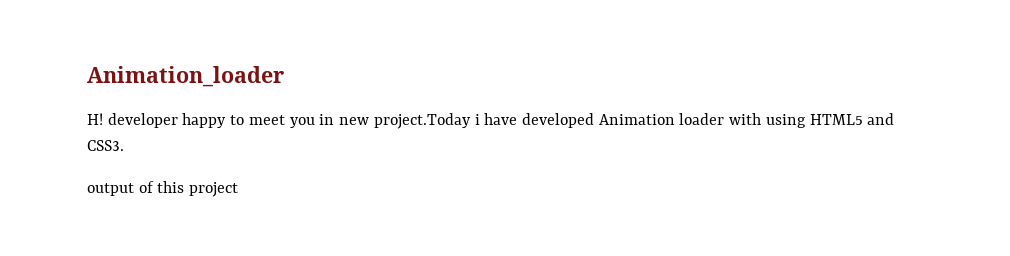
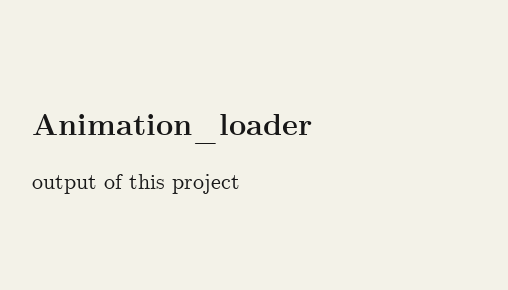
[87,113,895,129] [87,140,124,151] // H! developer happy to meet you in new project.Today i have developed Animation loader with using HTML5 and CSS3. -> (312, 129) none

